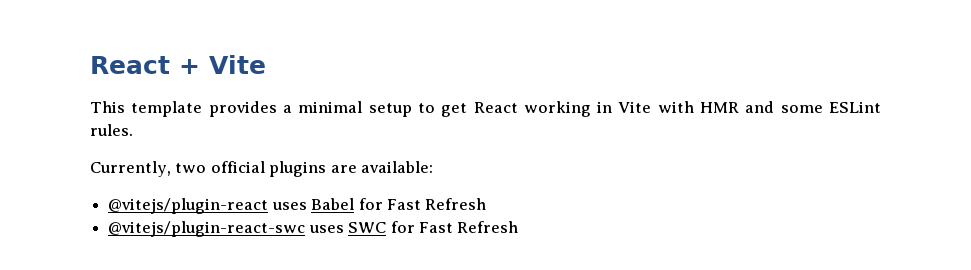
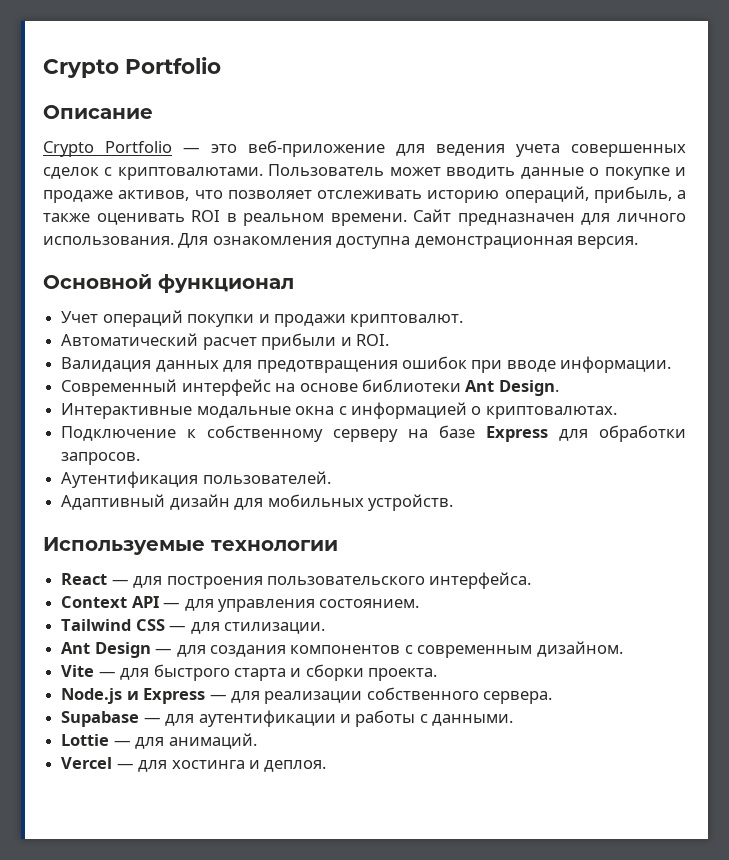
[90,55,266,74] [90,101,881,117] [90,124,133,136] [90,161,434,177] [108,198,487,214] [108,221,519,237] React + Vite // This template provides a minimal setup to get React working in Vite with HMR and some ESLint rules. // Currently, two official plugins are available: // @vitejs/plugin-react uses Babel for Fast Refresh // @vitejs/plugin-react-swc uses SWC for Fast Refresh -> [43,57,221,78] [43,105,153,119] [43,140,686,157] [43,164,687,180] [43,186,686,203] [43,209,686,226] [43,233,639,249] [43,274,294,293] [61,310,464,327] [61,333,389,350] [61,356,672,373] [61,379,559,396] [61,402,617,419] [61,425,687,442] [61,452,141,465] [61,471,331,488] [61,494,453,511] [43,537,338,555] [61,572,532,589] [61,596,420,612] [61,619,325,634] [61,641,623,658] [61,664,438,681] [61,687,553,704] [61,710,514,727] [61,733,257,749] [61,757,327,772] Crypto Portfolio // Описание // Crypto Portfolio — это веб-приложение для ведения учета совершенных сделок с криптовалютами. Пользователь может вводить данные о покупке и продаже активов, что позволяет отслеживать историю операций, прибыль, а также оценивать ROI в реальном времени. Сайт предназначен для личного использования. Для ознакомления доступна демонстрационная версия. // Основной функционал // Учет операций покупки и продажи криптовалют. // Автоматический расчет прибыли и ROI. // Валидация данных для предотвращения ошибок при вводе информации. // Современный интерфейс на основе библиотеки Ant Design. // Интерактивные модальные окна с информацией о криптовалютах. // Подключение к собственному серверу на базе Express для обработки запросов. // Аутентификация пользователей. // Адаптивный дизайн для мобильных устройств. // Используемые технологии // React — для построения пользовательского интерфейса. // Context API — для управления состоянием. // Tailwind CSS — для стилизации. // Ant Design — для создания компонентов с современным дизайном. // Vite — для быстрого старта и сборки проекта. // Node.js и Express — для реализации собственного сервера. // Supabase — для аутентификации и работы с данными. // Lottie — для анимаций. // Vercel — для хостинга и деплоя.

